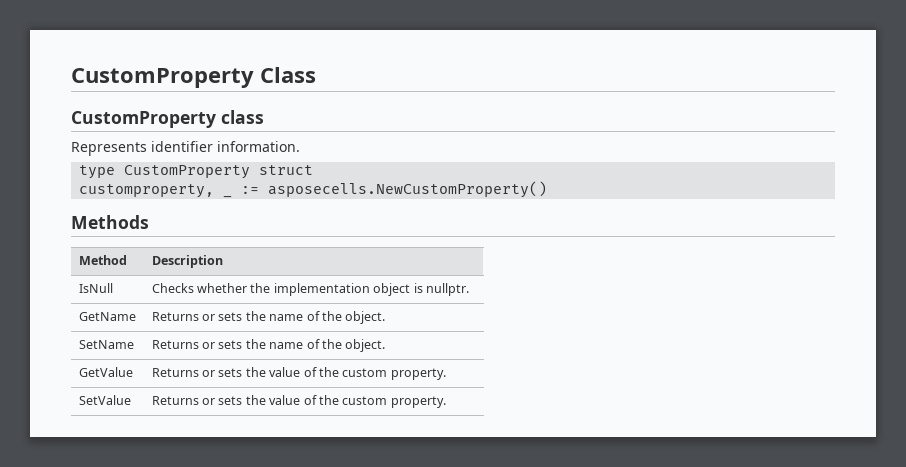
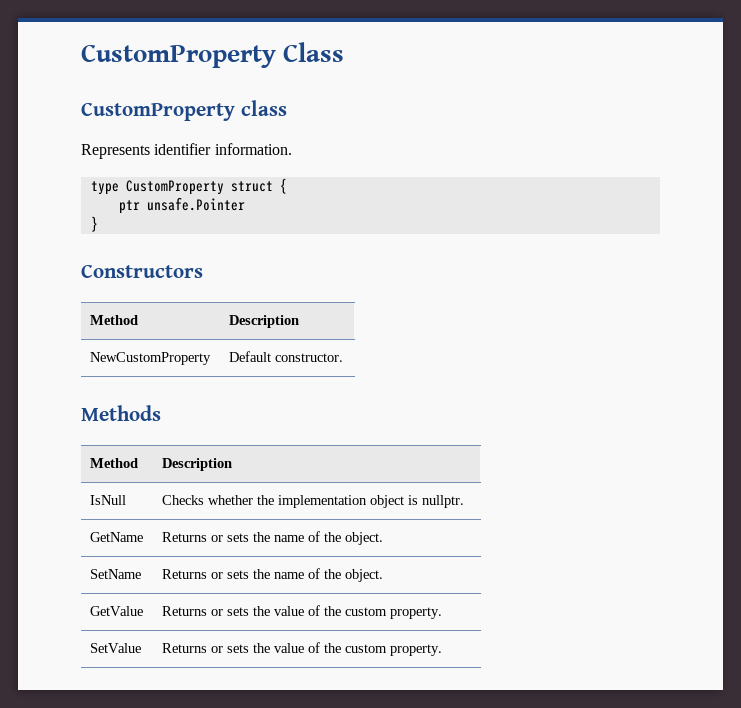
[79,184,233,198] [241,181,548,198] // customproperty, _ := asposecells.NewCustomProperty() -> [279,178,287,194] [118,197,245,214] [90,216,98,232] [81,265,203,278] [90,315,139,325] [229,315,300,328] [90,352,212,365] [229,351,344,362] { // ptr unsafe.Pointer // } // Constructors // Method | Description // NewCustomProperty | Default constructor.

